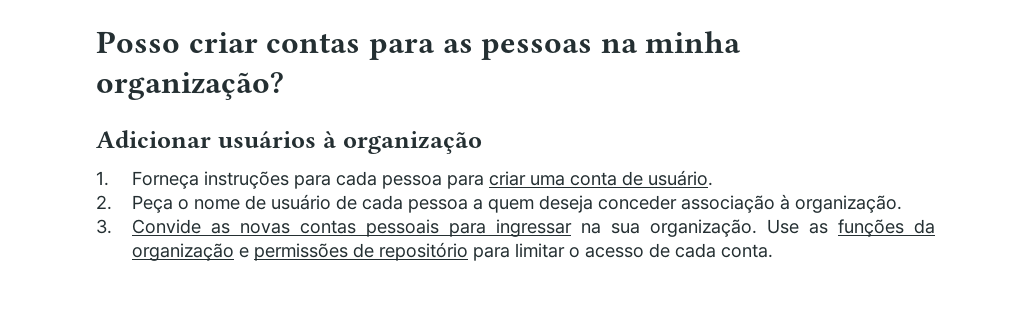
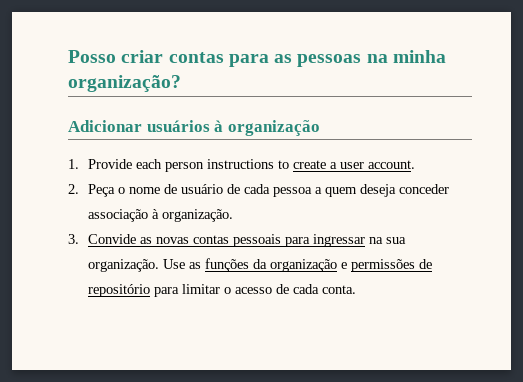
[131,170,713,189] Forneça instruções para cada pessoa para criar uma conta de usuário. -> [88,159,416,172] Provide each person instructions to create a user account.

